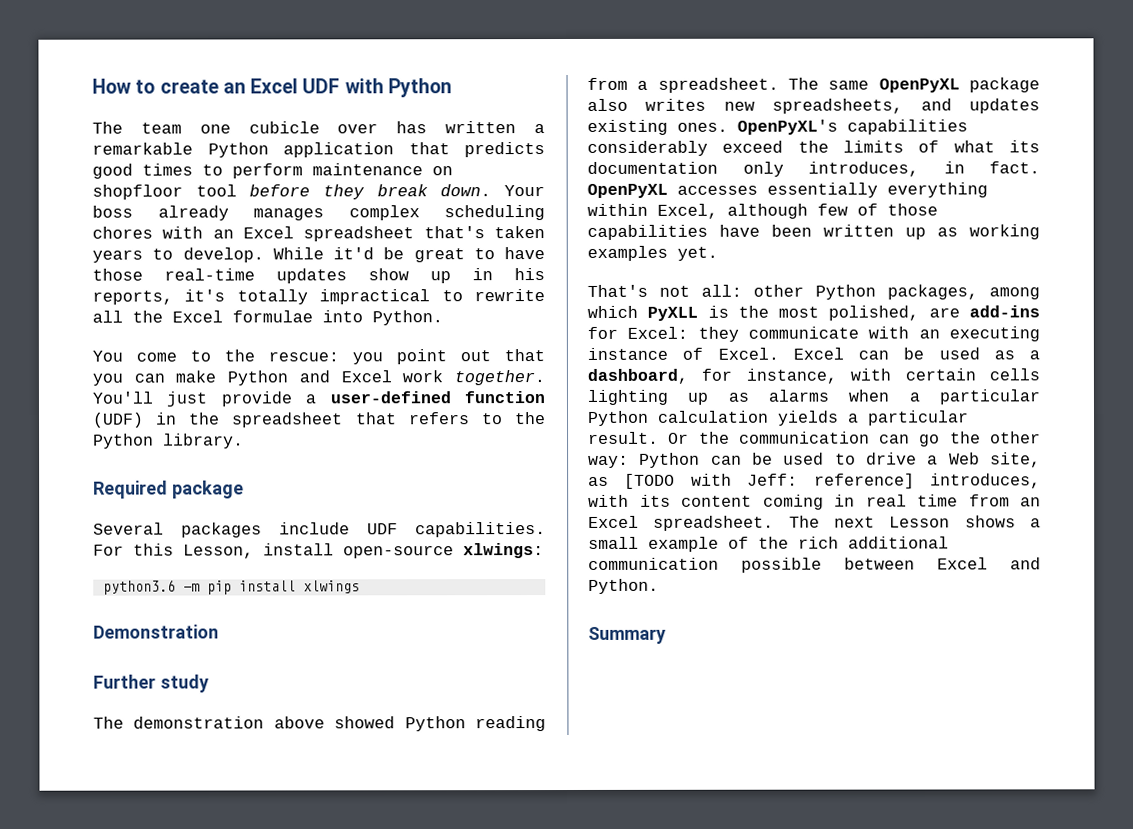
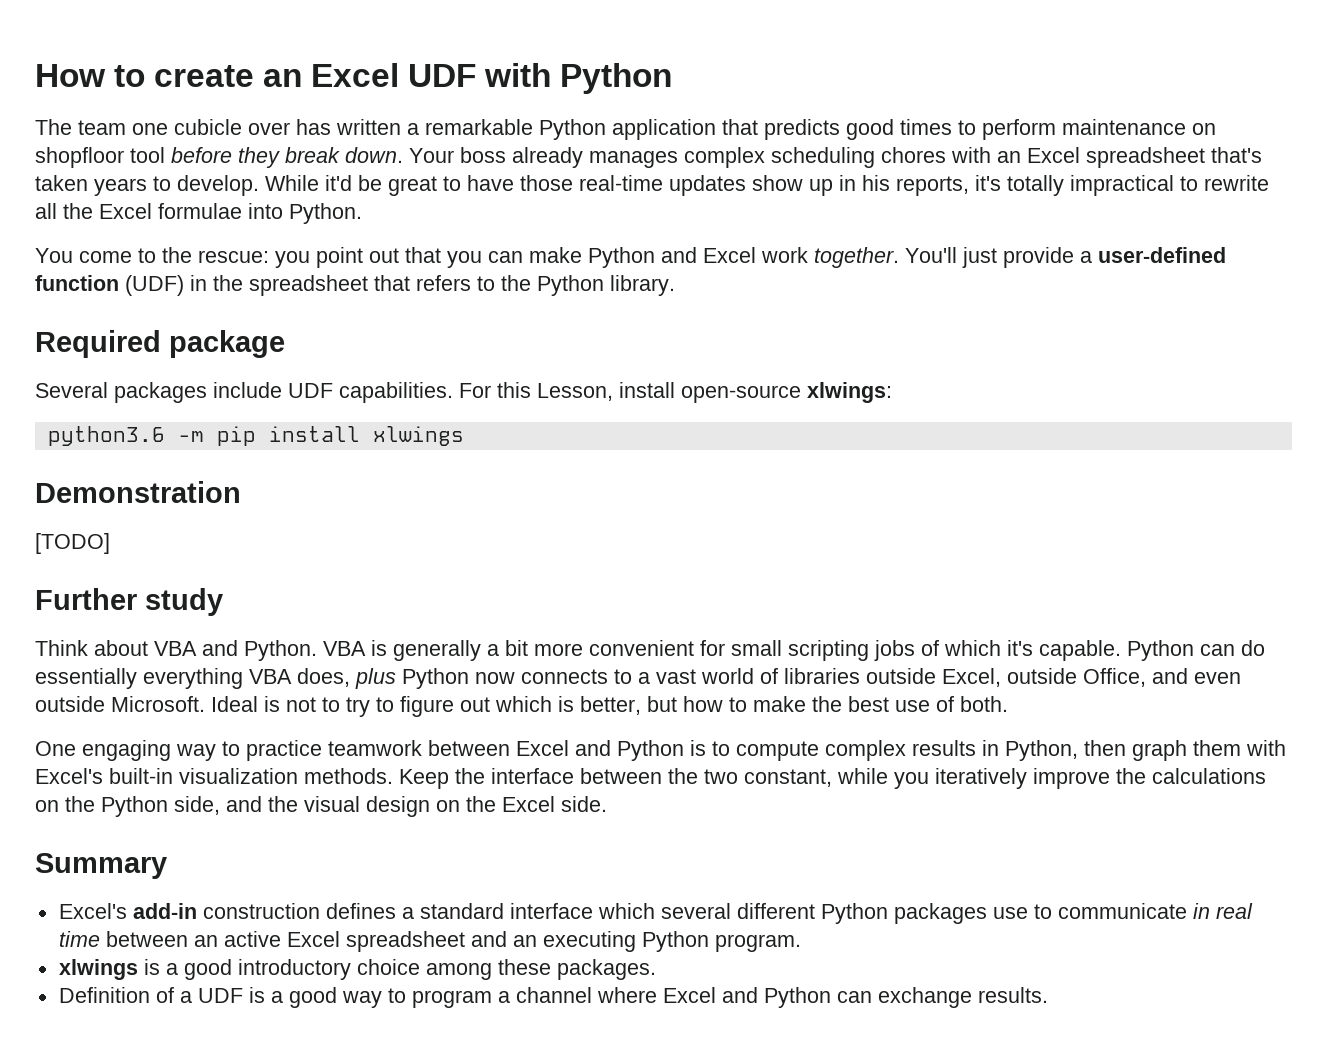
(219, 631) none -> [35,533,110,554] // [TODO]
[93,716,546,732] [587,77,1040,93] [587,98,1040,114] [587,119,968,135] [587,140,1040,156] [587,161,1040,177] [587,182,988,198] [587,203,938,219] [587,224,1040,240] [587,245,718,261] [587,284,1040,300] [587,305,1040,321] [587,326,1040,342] [587,347,1040,360] [587,368,1040,384] [587,389,1040,405] [587,410,969,426] [588,431,1041,447] [588,452,1041,468] [588,473,1041,489] [588,494,1041,510] [588,515,1041,531] [588,536,949,552] [588,557,1041,573] [588,578,659,594] [588,626,666,644] The demonstration above showed Python reading from a spreadsheet. The same OpenPyXL package also writes new spreadsheets, and updates existing ones. OpenPyXL's capabilities considerably exceed the limits of what its documentation only introduces, in fact. OpenPyXL accesses essentially everything within Excel, although few of those capabilities have been written up as working examples yet. // That's not all: other Python packages, among which PyXLL is the most polished, are add-ins for Excel: they communicate with an executing instance of Excel. Excel can be used as a dashboard, for instance, with certain cells lighting up as alarms when a particular Python calculation yields a particular result. Or the communication can go the other way: Python can be used to drive a Web site, as [TODO with Jeff: reference] introduces, with its content coming in real time from an Excel spreadsheet. The next Lesson shows a small example of the rich additional communication possible between Excel and Python. // Summary -> [35,640,1265,661] [35,668,1241,689] [35,696,1008,717] [35,740,1286,761] [35,768,1266,789] [35,796,607,817] [35,853,167,879] [58,903,1253,924] [58,931,801,952] [58,959,656,980] [58,987,1048,1008] Think about VBA and Python. VBA is generally a bit more convenient for small scripting jobs of which it's capable. Python can do essentially everything VBA does, plus Python now connects to a vast world of libraries outside Excel, outside Office, and even outside Microsoft. Ideal is not to try to figure out which is better, but how to make the best use of both. // One engaging way to practice teamwork between Excel and Python is to compute complex results in Python, then graph them with Excel's built-in visualization methods. Keep the interface between the two constant, while you iteratively improve the calculations on the Python side, and the visual design on the Excel side. // Summary // Excel's add-in construction defines a standard interface which several different Python packages use to communicate in real time between an active Excel spreadsheet and an executing Python program. // xlwings is a good introductory choice among these packages. // Definition of a UDF is a good way to program a channel where Excel and Python can exchange results.

